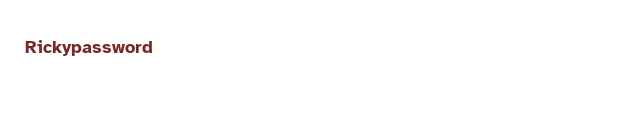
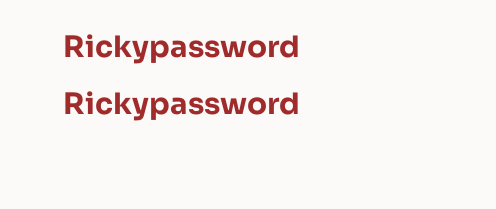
[25,40,153,56] Rickypassword -> [63,34,300,64] [63,91,300,121] Rickypassword // Rickypassword

